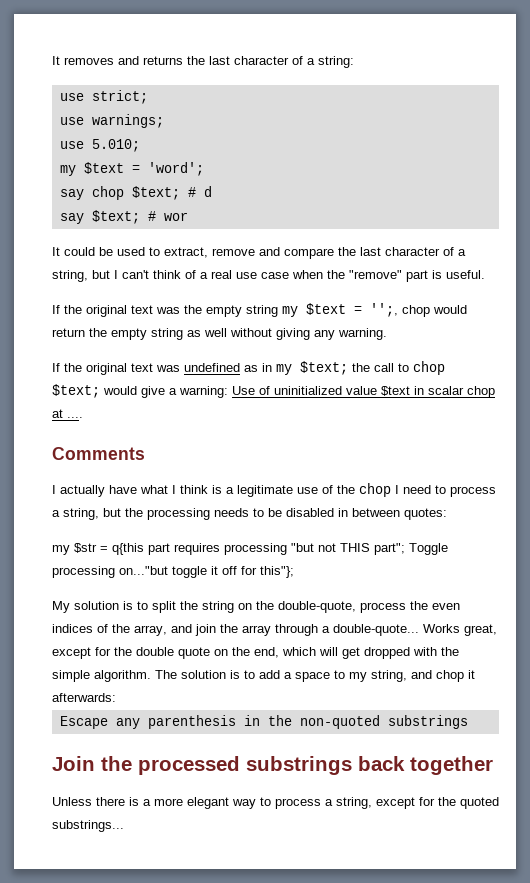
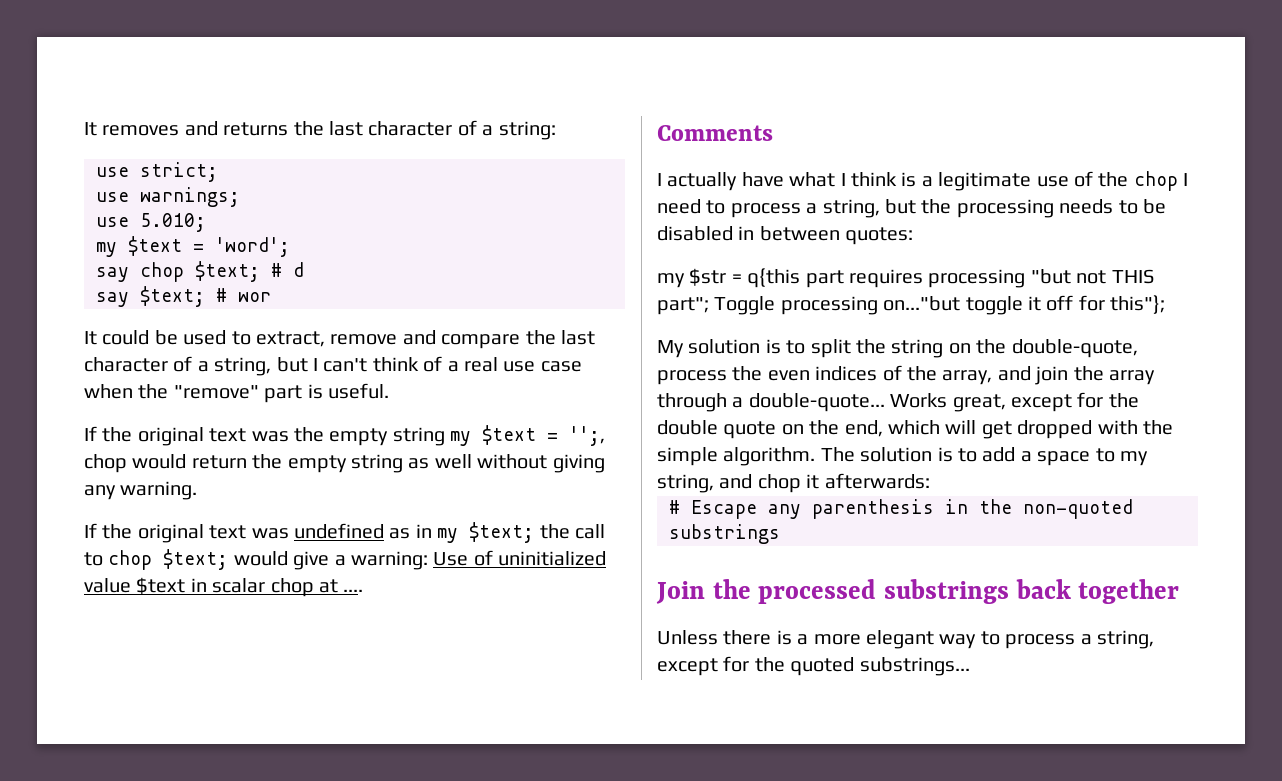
(116, 697) none -> [669,500,680,514] #

